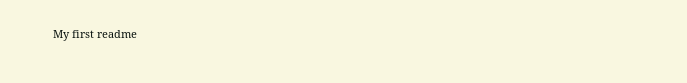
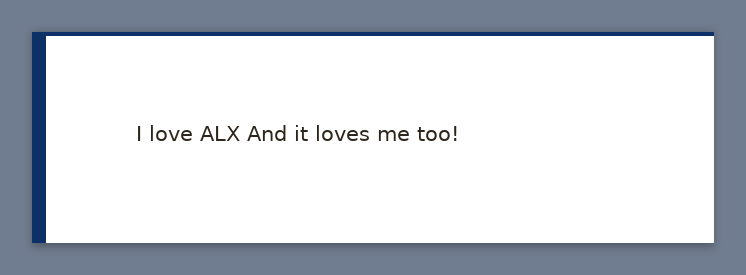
[53,30,137,41] My first readme -> [136,125,459,141] I love ALX And it loves me too!

